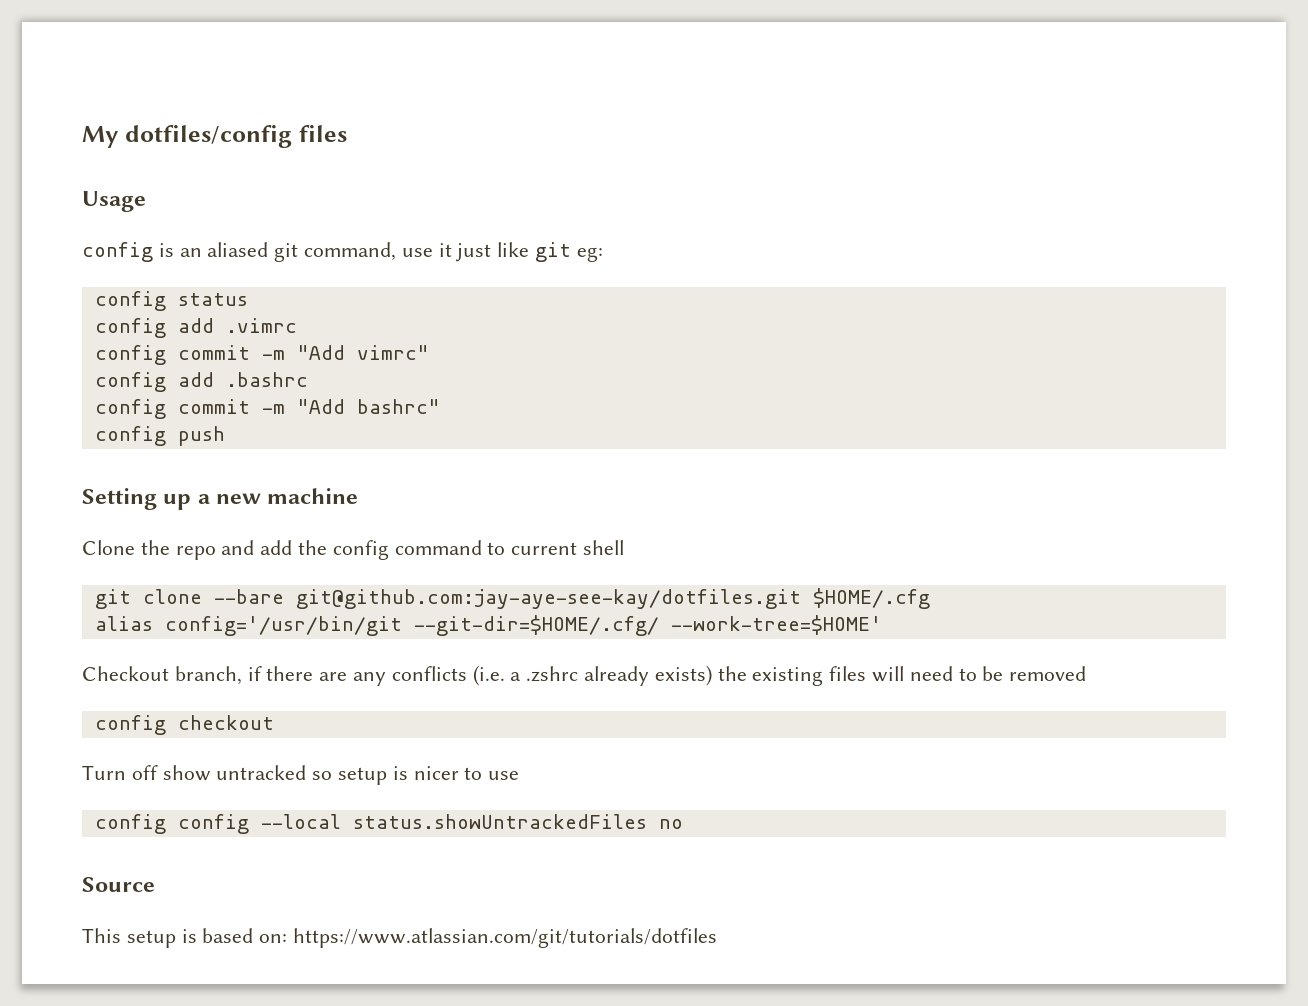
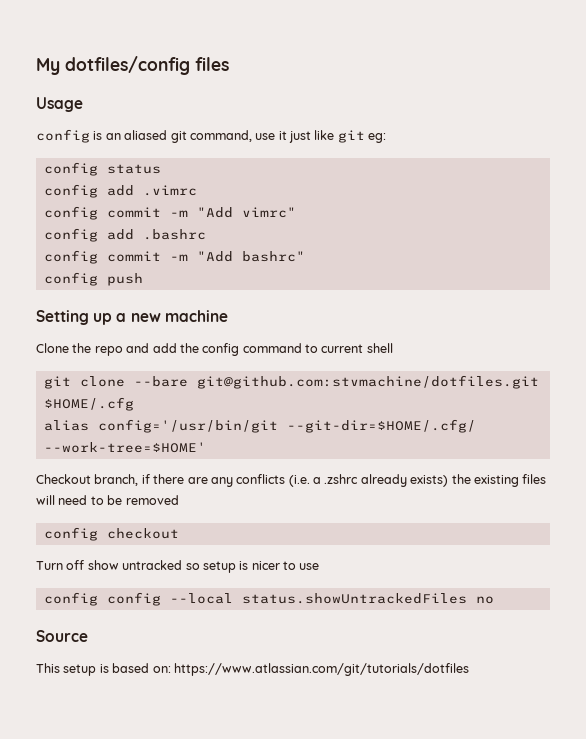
[295,589,801,609] git@github.com:jay-aye-see-kay/dotfiles.git -> [196,375,539,389] git@github.com:stvmachine/dotfiles.git

